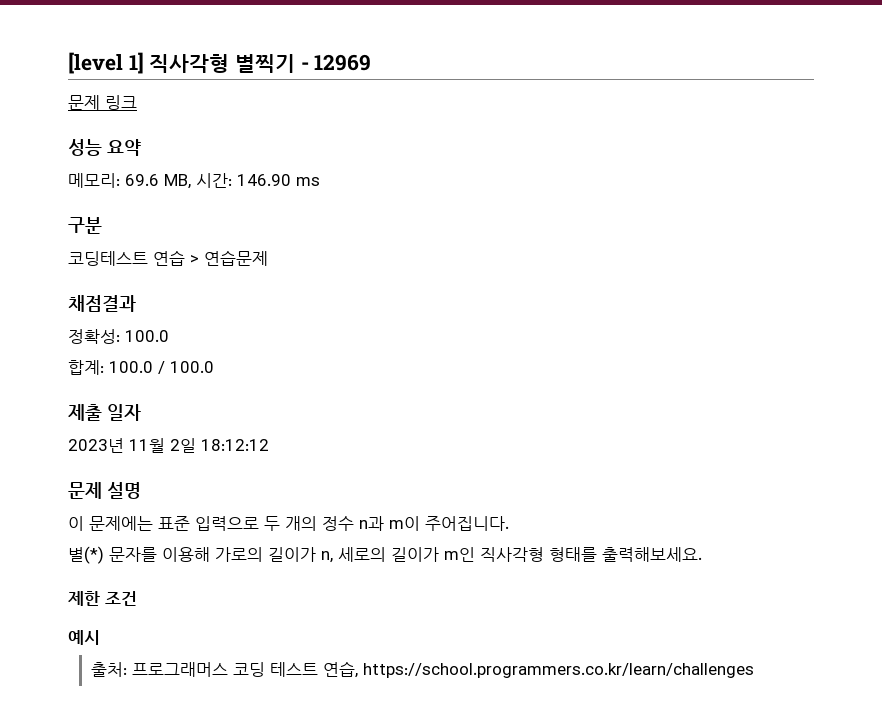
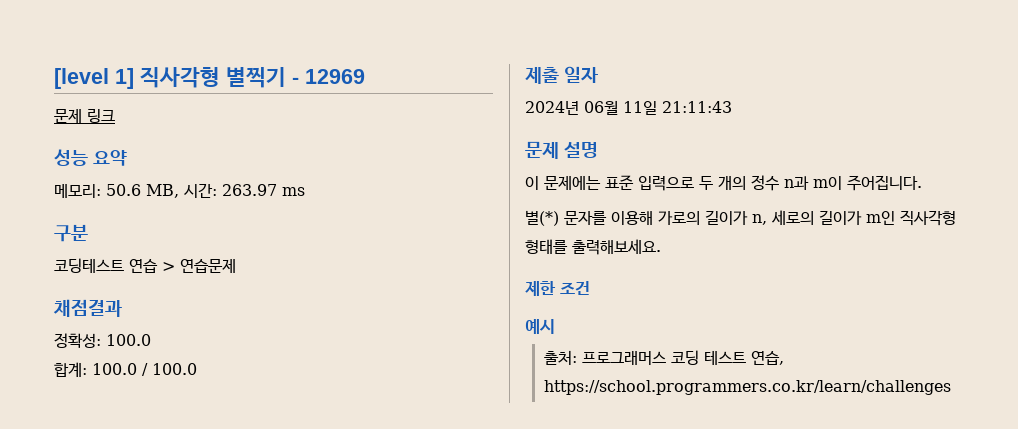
[125,174,159,186] 69.6 -> [106,184,141,196] 50.6
[237,174,291,186] 146.90 -> [222,184,277,196] 263.97
[68,438,269,453] 2023년 11월 2일 18:12:12 -> [525,100,732,115] 2024년 06월 11일 21:11:43

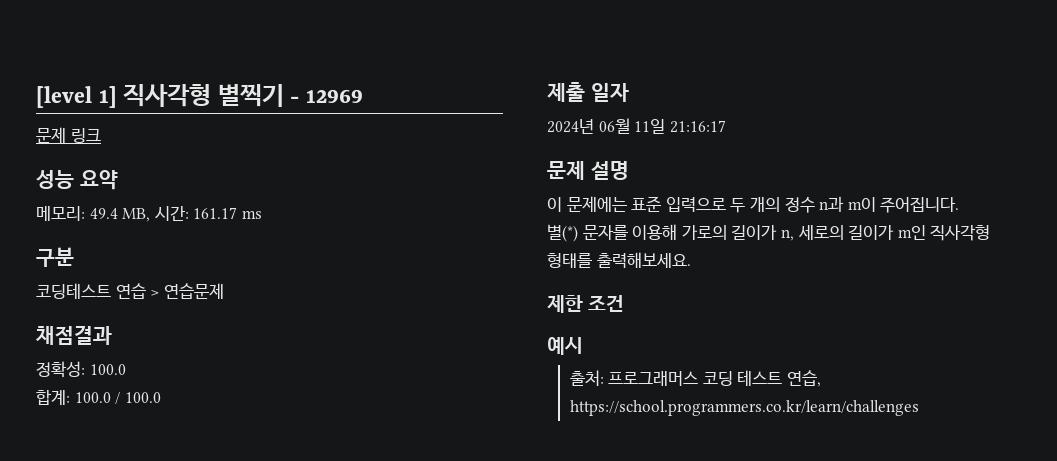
[106,184,141,196] 50.6 -> [89,208,118,219] 49.4
[222,184,277,196] 263.97 -> [193,207,238,219] 161.17
[662,101,732,113] 21:11:43 -> [669,120,726,133] 21:16:17

